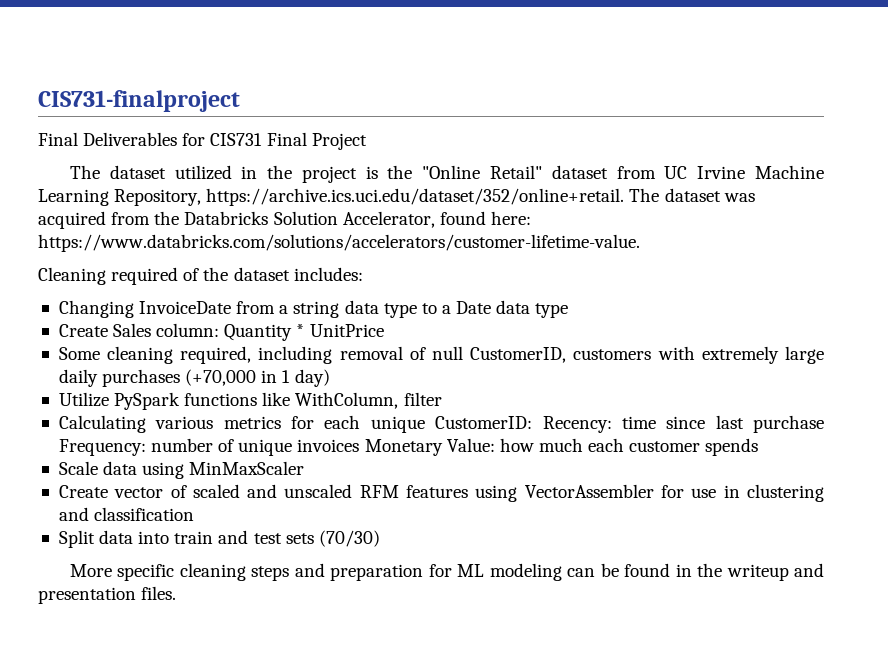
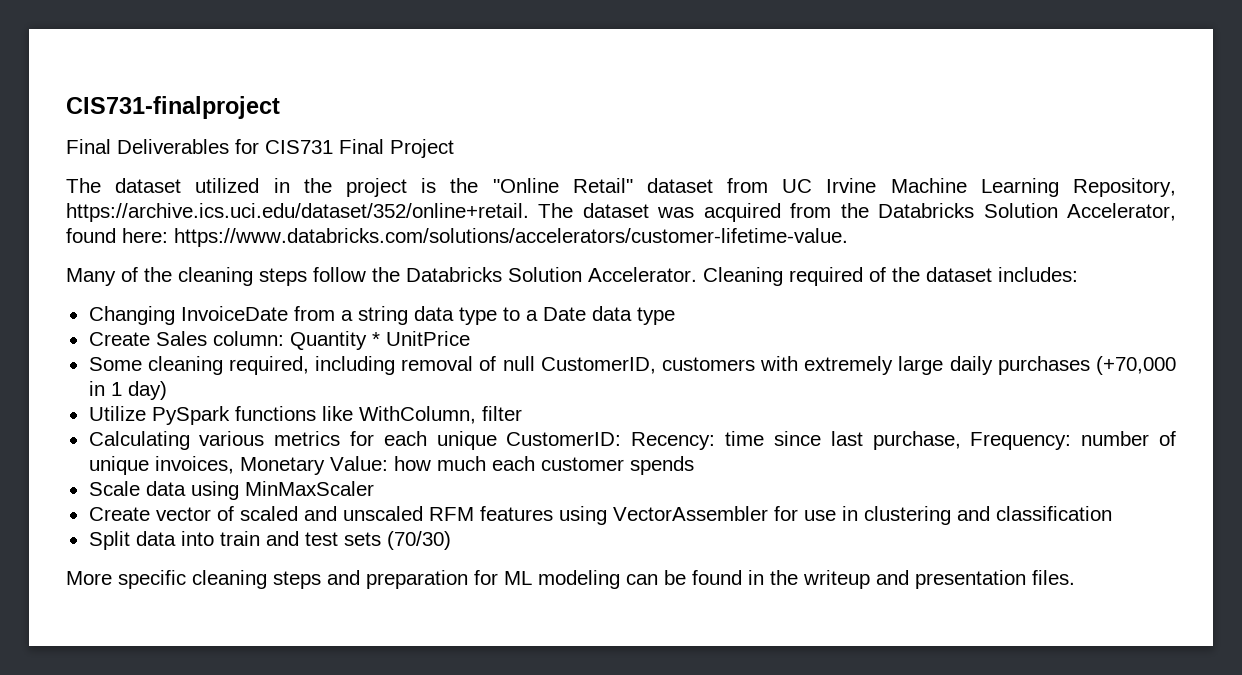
(640, 243) none -> [66,267,697,286] Many of the cleaning steps follow the Databricks Solution Accelerator.
[753,415,824,433] purchase -> [872,431,961,450] purchase,
[297,439,360,452] invoices -> [154,456,234,474] invoices,

